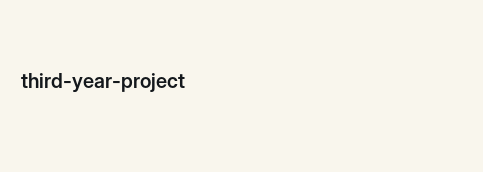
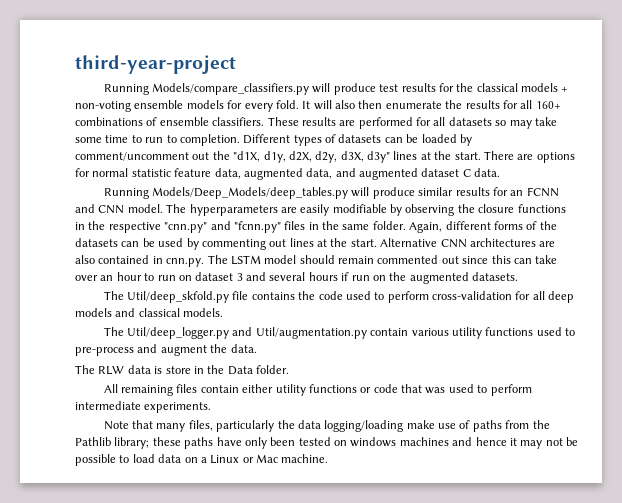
(185, 83) none -> [103,83,569,95] [75,100,561,112] [75,117,557,129] [75,134,472,146] [75,151,575,163] [75,168,501,180] [103,187,559,199] [75,204,566,216] [75,221,557,233] [75,238,556,250] [75,255,558,267] [75,272,518,284] [103,291,575,303] [75,308,224,317] [103,327,576,339] [75,344,257,356] [75,365,289,375] [103,384,532,396] [75,401,212,413] [103,420,550,432] [75,437,578,449] [75,454,329,466] // Running Models/compare_classifiers.py will produce test results for the classical models + non-voting ensemble models for every fold. It will also then enumerate the results for all 160+ combinations of ensemble classifiers. These results are performed for all datasets so may take some time to run to completion. Different types of datasets can be loaded by comment/uncomment out the "d1X, d1y, d2X, d2y, d3X, d3y" lines at the start. There are options for normal statistic feature data, augmented data, and augmented dataset C data. // Running Models/Deep_Models/deep_tables.py will produce similar results for an FCNN and CNN model. The hyperparameters are easily modifiable by observing the closure functions in the respective "cnn.py" and "fcnn.py" files in the same folder. Again, different forms of the datasets can be used by commenting out lines at the start. Alternative CNN architectures are also contained in cnn.py. The LSTM model should remain commented out since this can take over an hour to run on dataset 3 and several hours if run on the augmented datasets. // The Util/deep_skfold.py file contains the code used to perform cross-validation for all deep models and classical models. // The Util/deep_logger.py and Util/augmentation.py contain various utility functions used to pre-process and augment the data. // The RLW data is store in the Data folder. // All remaining files contain either utility functions or code that was used to perform intermediate experiments. // Note that many files, particularly the data logging/loading make use of paths from the Pathlib library; these paths have only been tested on windows machines and hence it may not be possible to load data on a Linux or Mac machine.

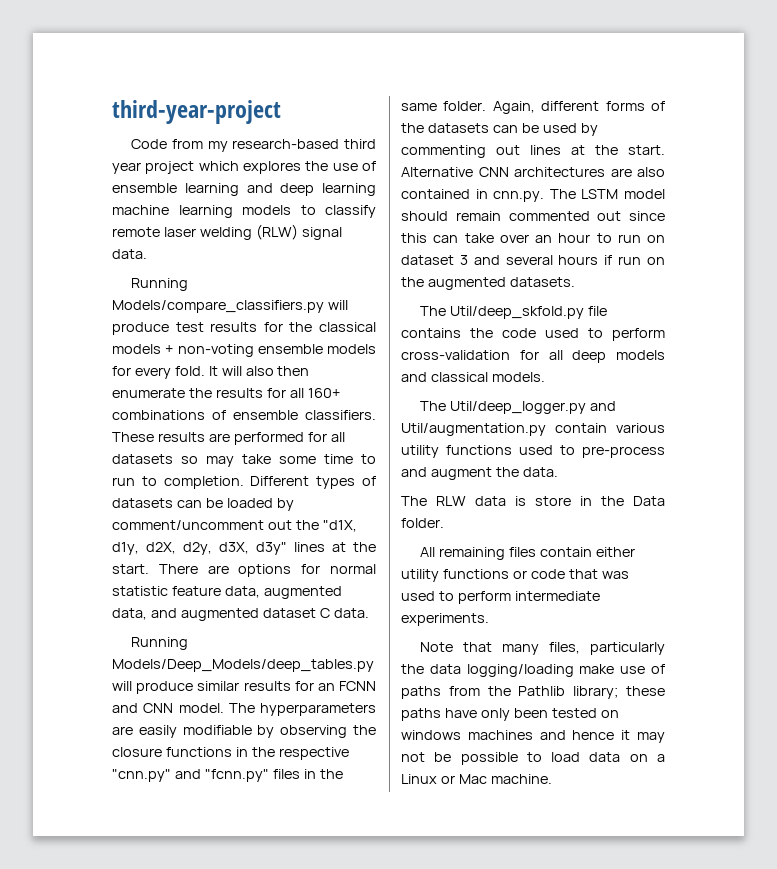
(236, 64) none -> [131,139,376,152] [112,161,376,174] [112,183,376,196] [112,205,376,218] [112,224,342,240] [112,249,147,259] // Code from my research-based third year project which explores the use of ensemble learning and deep learning machine learning models to classify remote laser welding (RLW) signal data.

